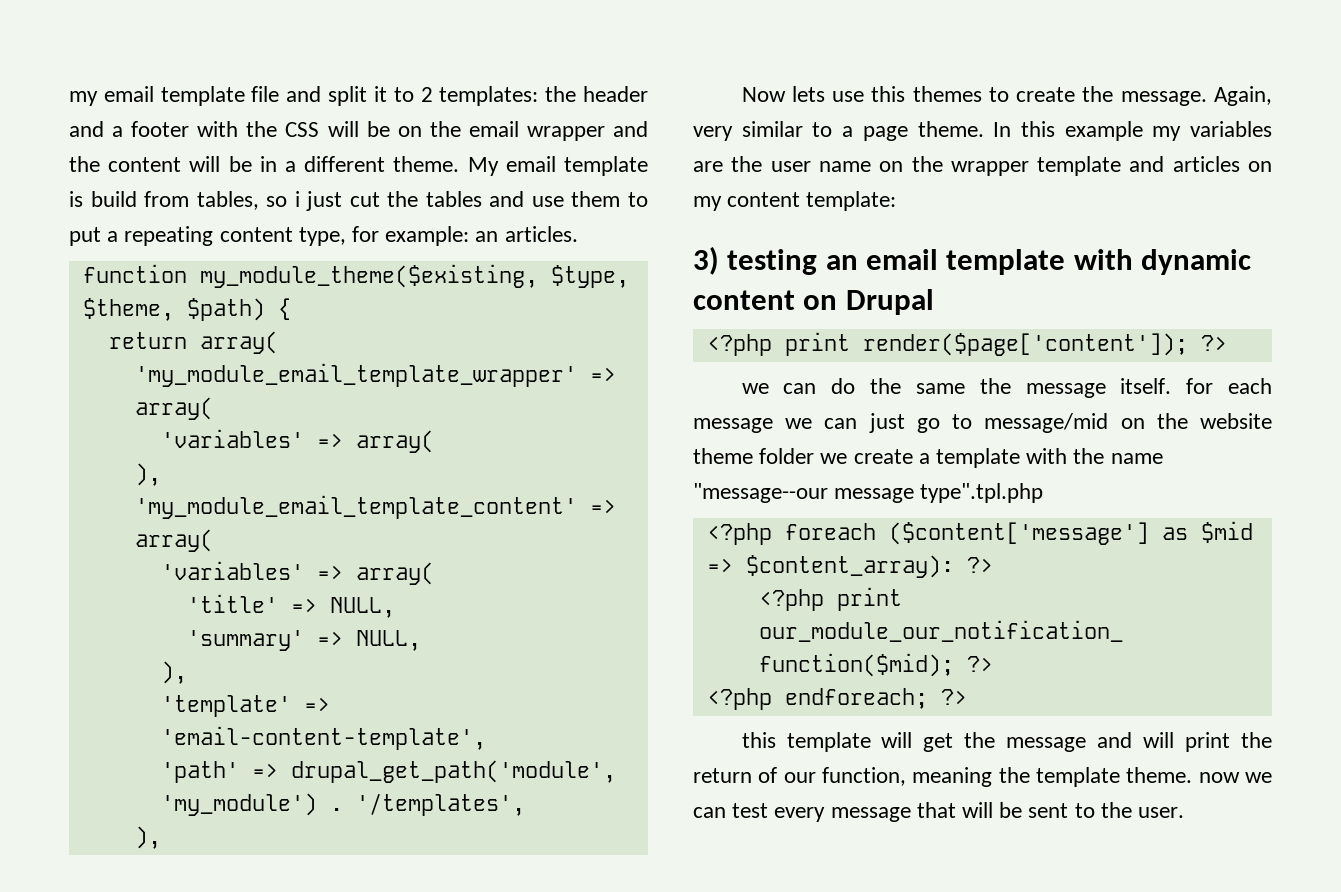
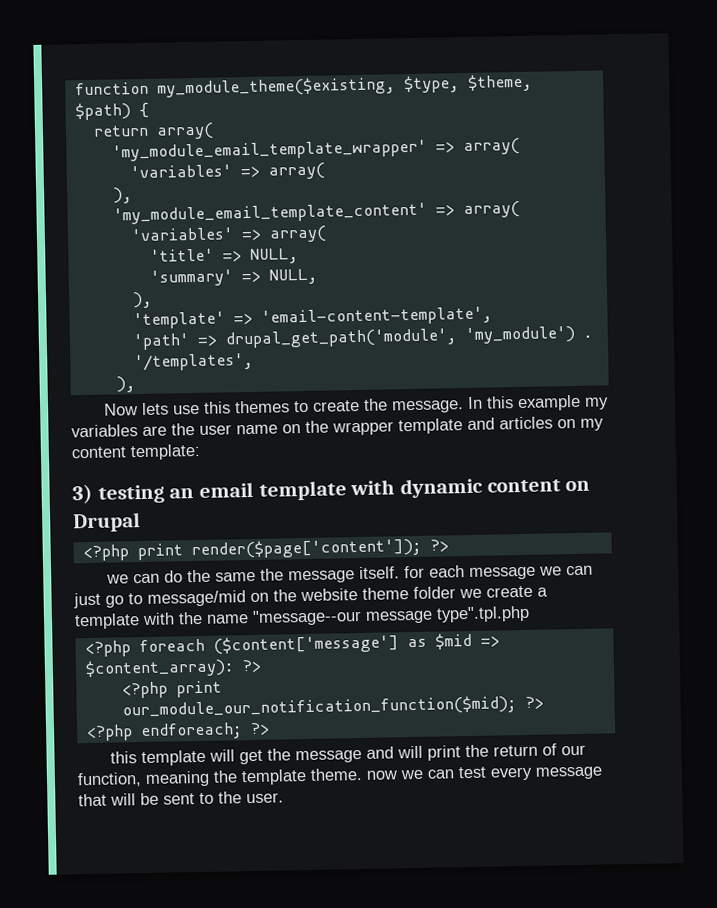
[69,86,648,106] [69,121,648,141] [69,156,648,176] [69,191,649,211] [69,226,578,246] my email template file and split it to 2 templates: the header and a footer with the CSS will be on the email wrapper and the content will be in a different theme. My email template is build from tables, so i just cut the tables and use them to put a repeating content type, for example: an articles. // -> (74, 88) none
[1214,86,1272,106] [693,121,984,141] Again, very similar to a page theme. -> (465, 407) none

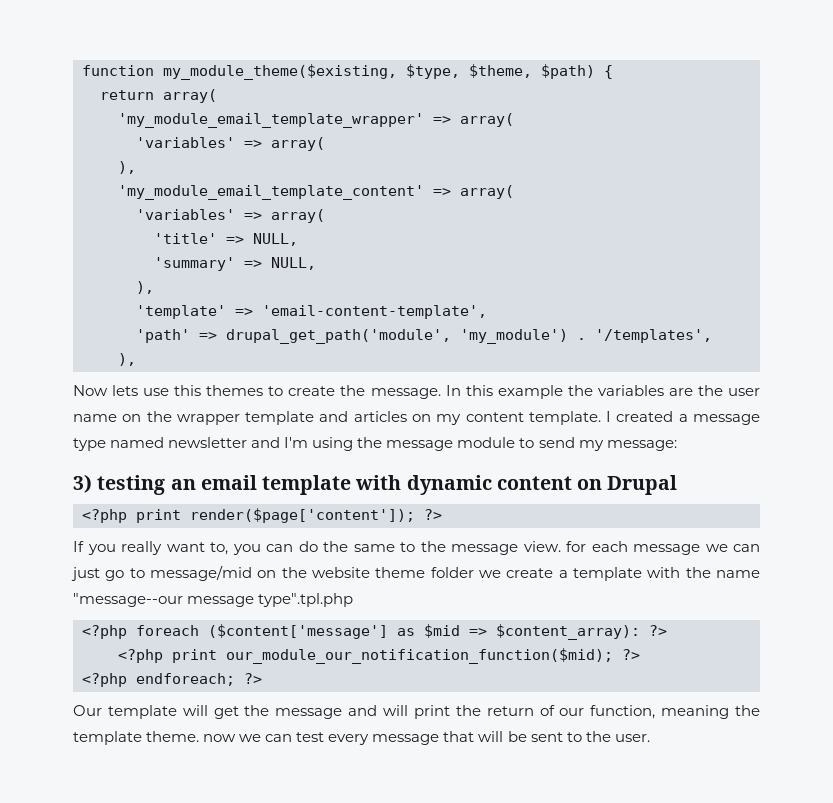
[584,397,610,410] my -> [567,385,593,396] the
[130,443,201,461] template: -> [528,411,761,425] [73,437,677,451] template. I created a message type named newsletter and I'm using the message module to send my message:
[106,574,130,584] we -> [73,541,261,555] If you really want to, you
[260,566,401,584] the message itself. -> [400,541,561,555] to the message view.
[110,751,138,764] this -> [73,705,102,716] Our

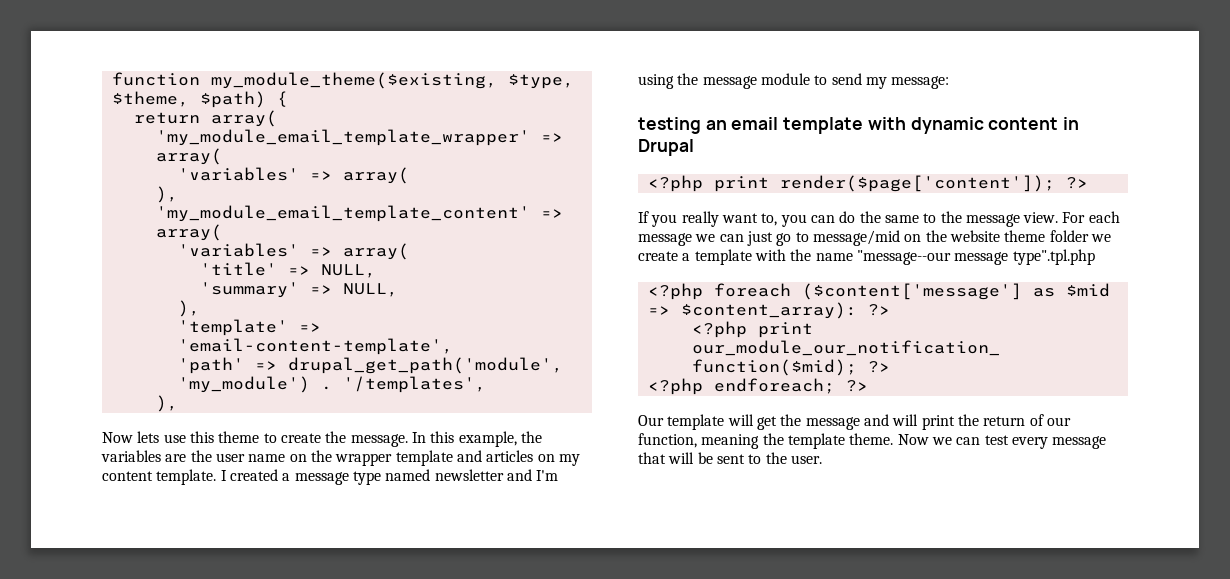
[206,385,264,396] themes -> [218,431,260,443] theme
[497,385,563,399] example -> [458,431,517,447] example,
[73,474,92,493] 3) -> (950, 82) none
[577,479,603,490] on -> [1063,117,1080,130] in
[566,541,586,552] for -> [1062,212,1086,223] For
[203,734,237,742] now -> [897,434,929,445] Now

